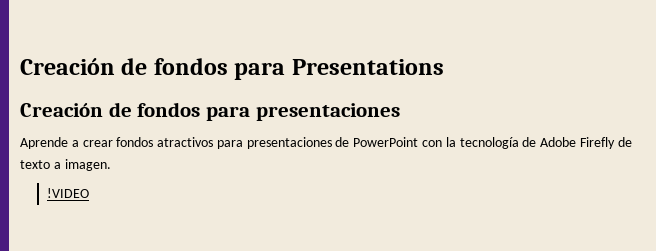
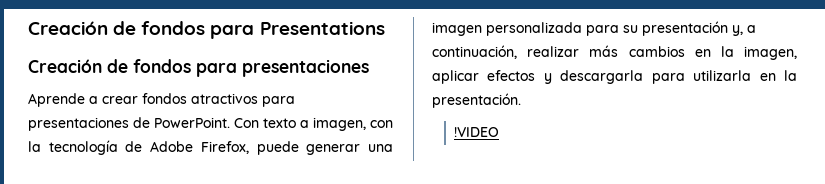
[353,137,419,147] PowerPoint -> [154,117,366,131] PowerPoint. Con texto a imagen,
[579,137,632,149] [20,159,111,171] Firefly de texto a imagen. -> [200,141,393,155] [432,21,756,36] [432,45,797,60] [432,70,797,84] [432,93,521,108] Firefox, puede generar una imagen personalizada para su presentación y, a continuación, realizar más cambios en la imagen, aplicar efectos y descargarla para utilizarla en la presentación.

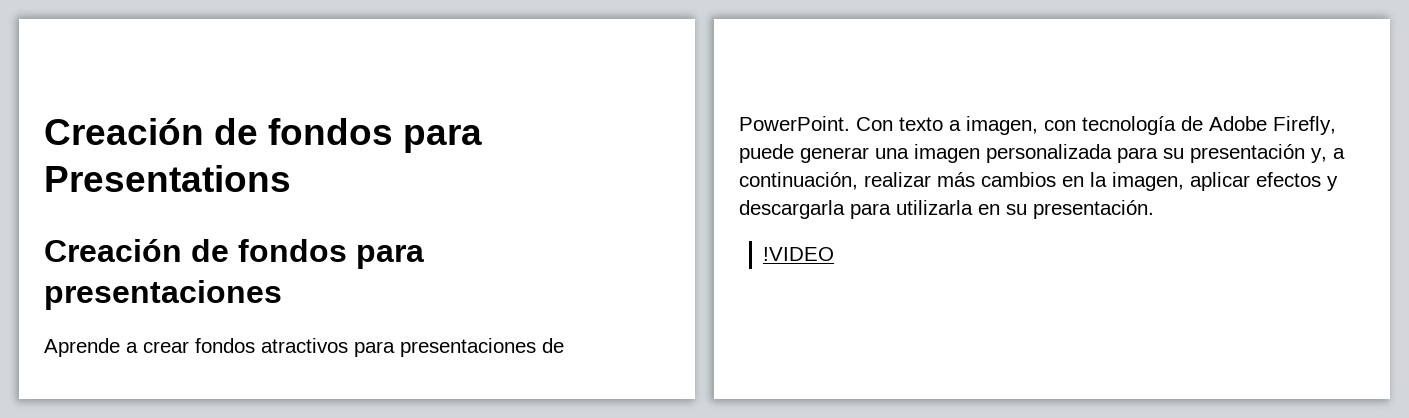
[28,141,41,152] la -> (1076, 125) none
[200,141,249,154] Firefox, -> [1273,116,1336,135] Firefly,
[784,70,797,81] la -> [1006,204,1027,215] su

